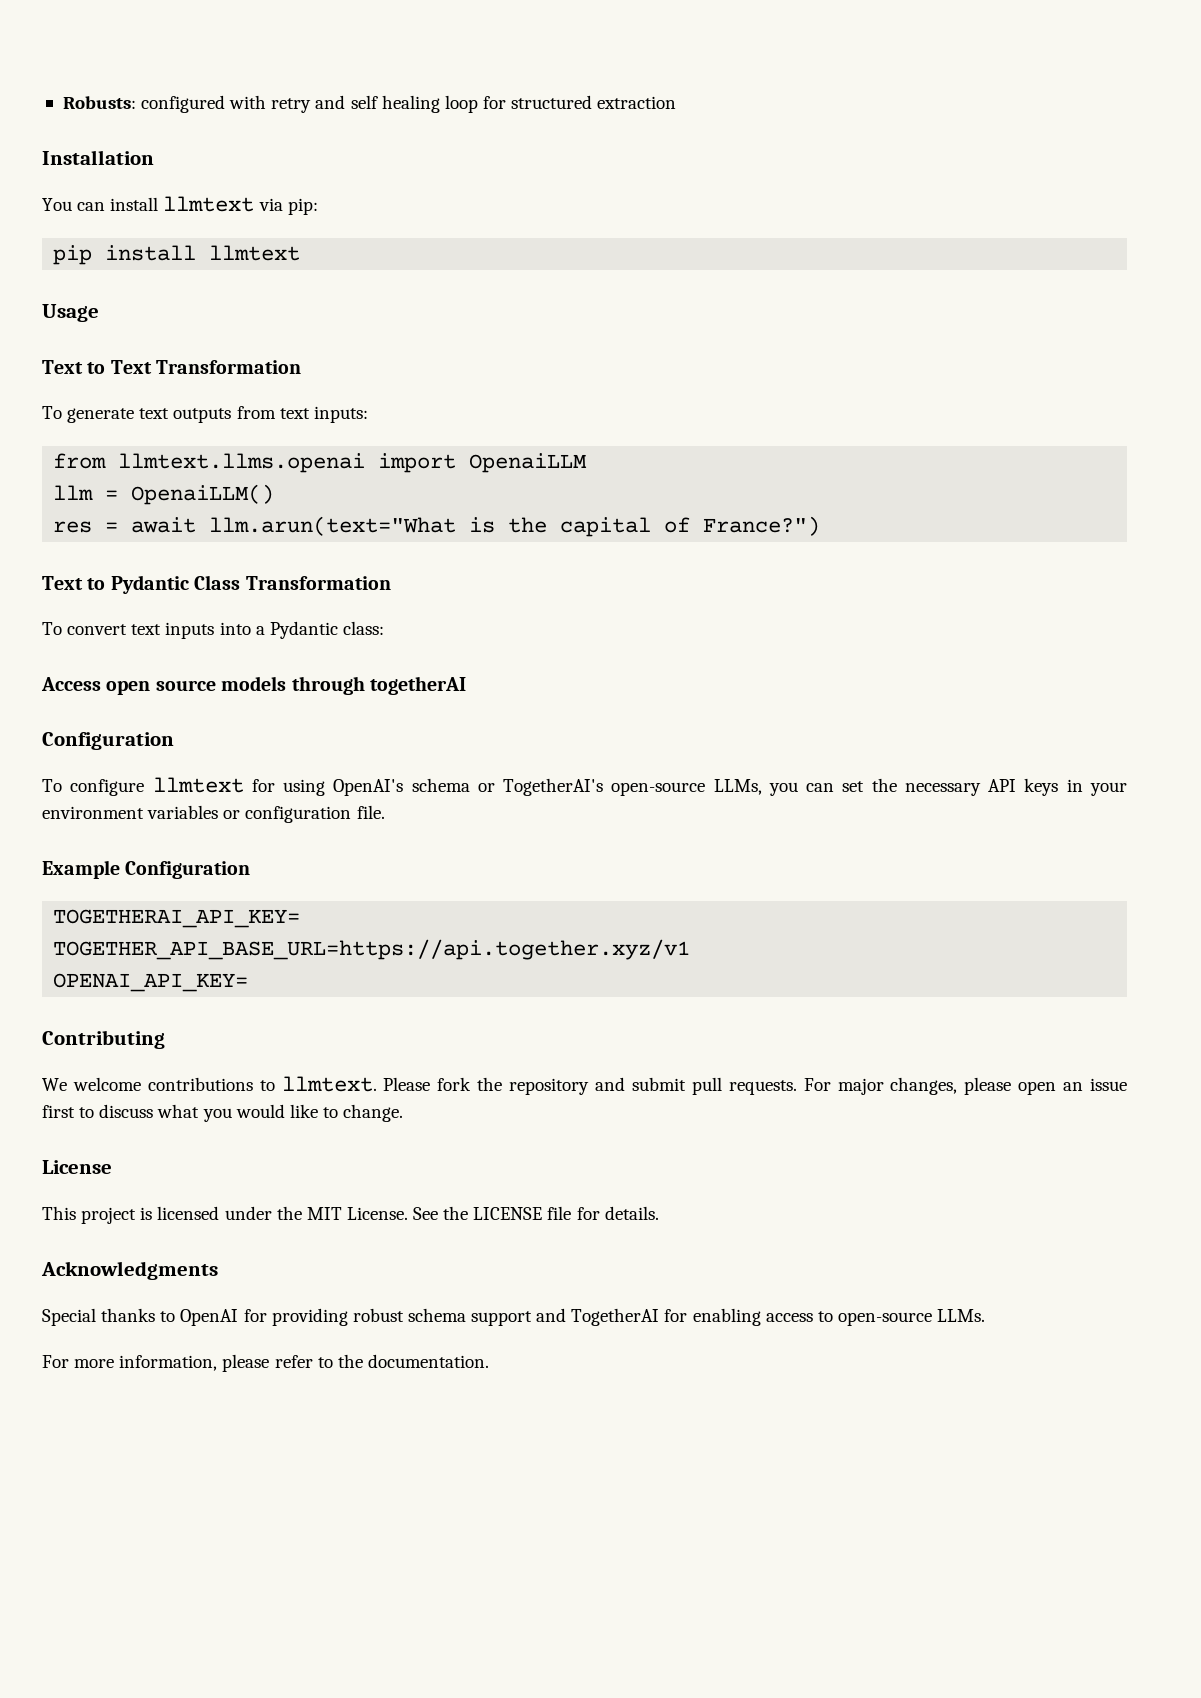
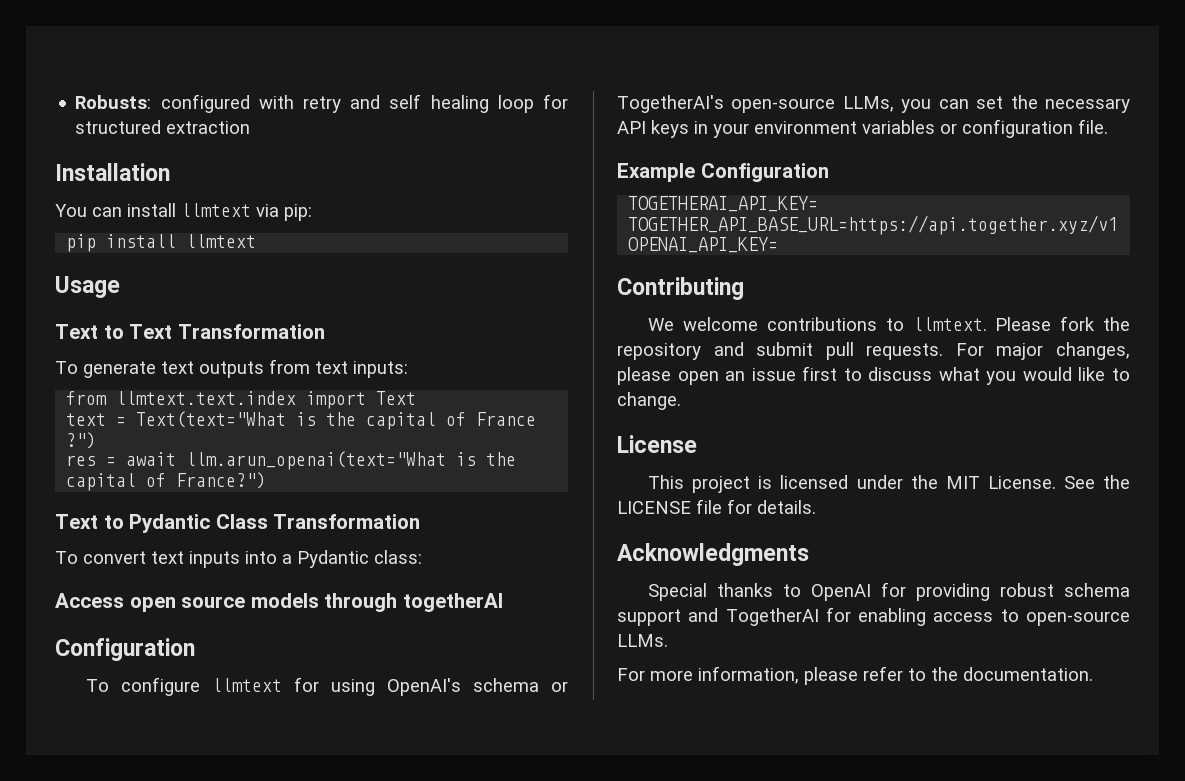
[118,453,588,473] [53,484,275,505] llmtext.llms.openai import OpenaiLLM // llm = OpenaiLLM() -> [116,391,417,409] [66,411,537,430] [66,432,97,449] llmtext.text.index import Text // text = Text(text="What is the capital of France ?")
[209,516,457,536] llm.arun(text="What -> [186,451,447,470] llm.arun_openai(text="What

